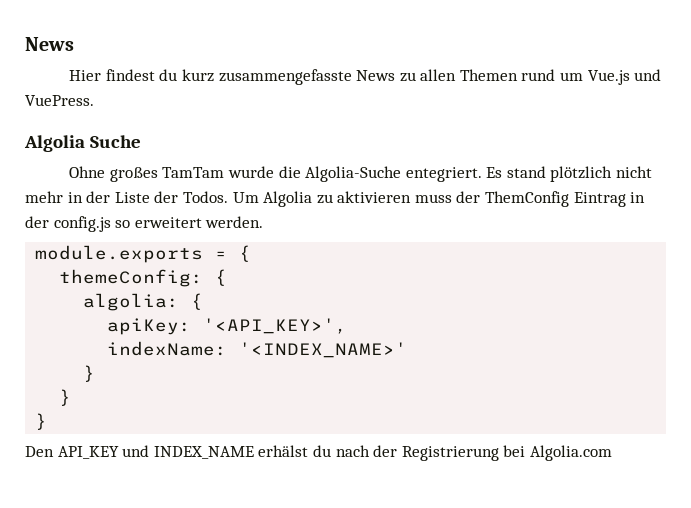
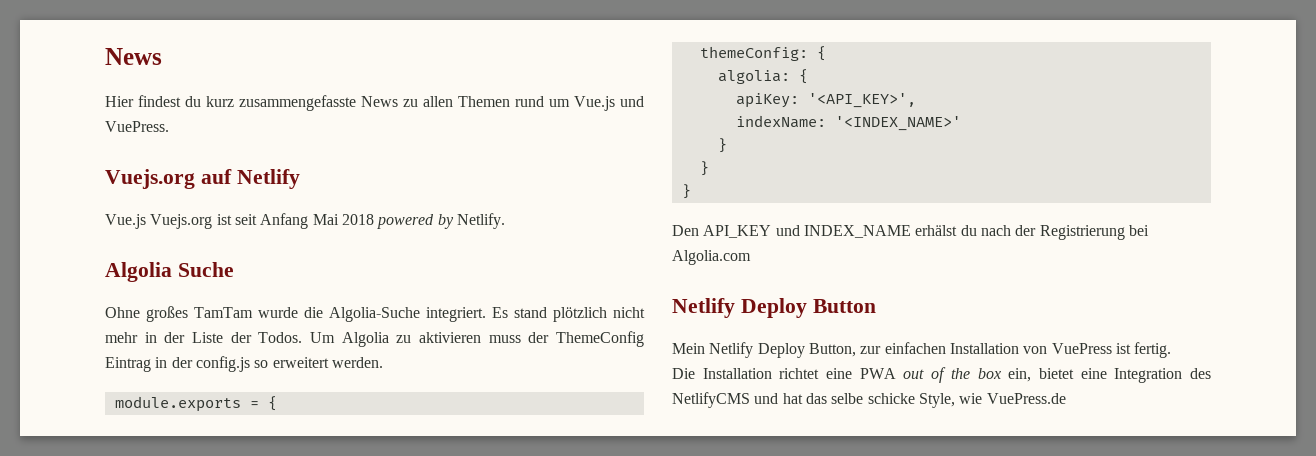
(94, 100) none -> [105,169,300,189] [105,213,505,229] // Vuejs.org auf Netlify // Vue.js Vuejs.org ist seit Anfang Mai 2018 powered by Netlify.
[405,167,482,182] entegriert. -> [426,307,486,322] integriert.
[485,191,570,207] ThemConfig -> [556,331,644,347] ThemeConfig
(612, 453) none -> [672,298,876,318] [672,342,1172,358] [672,367,1211,383] [672,392,1066,408] // Netlify Deploy Button // Mein Netlify Deploy Button, zur einfachen Installation von VuePress ist fertig. // Die Installation richtet eine PWA out of the box ein, bietet eine Integration des NetlifyCMS und hat das selbe schicke Style, wie VuePress.de

